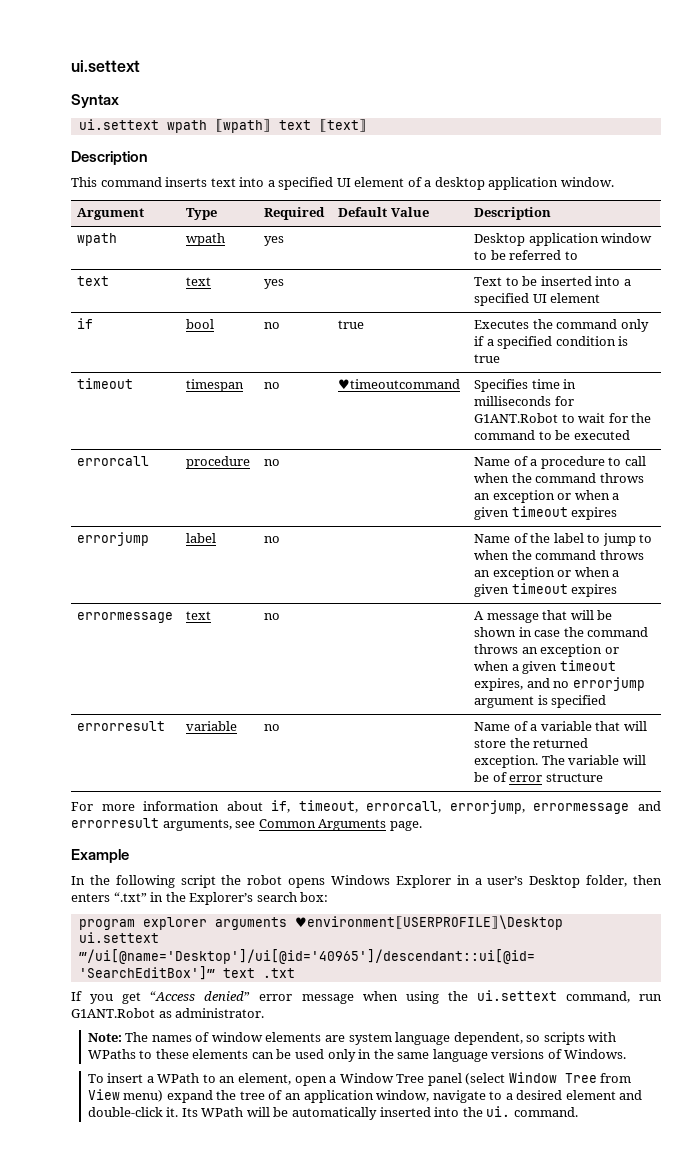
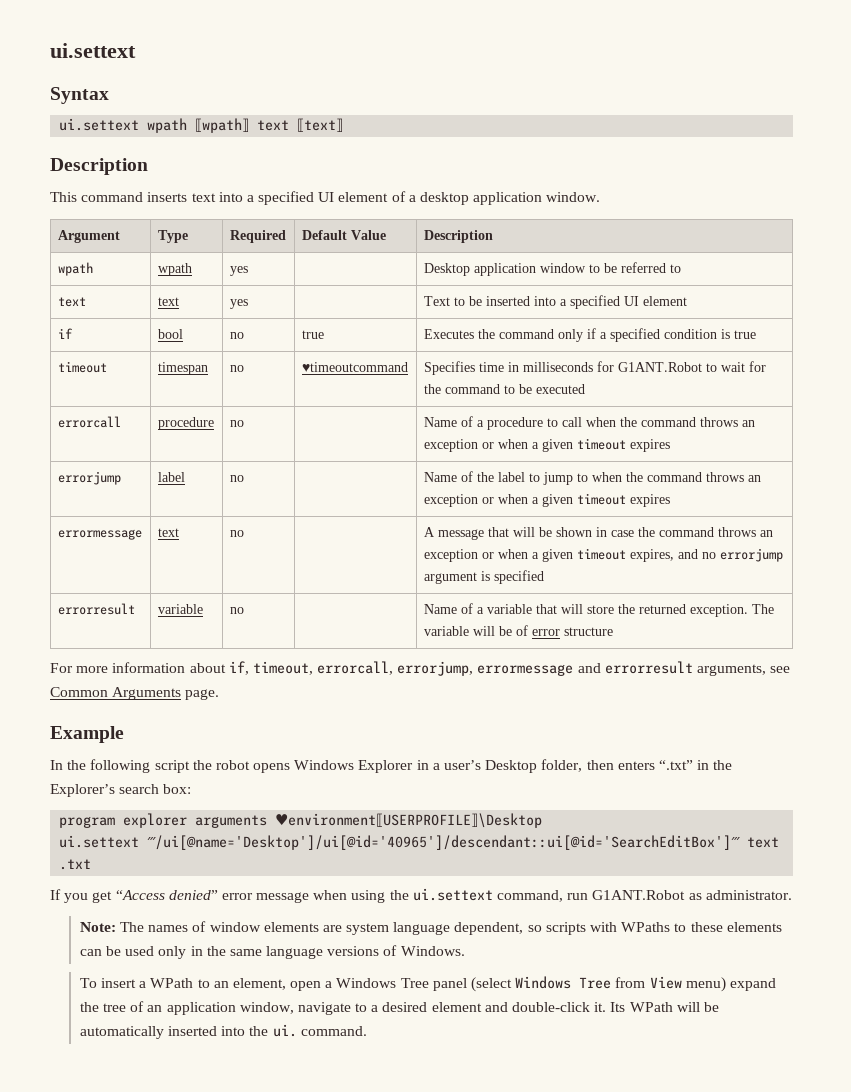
[339,1073,394,1083] Window -> [336,978,397,988] Windows
[508,1072,557,1083] Window -> [515,976,572,989] Windows

